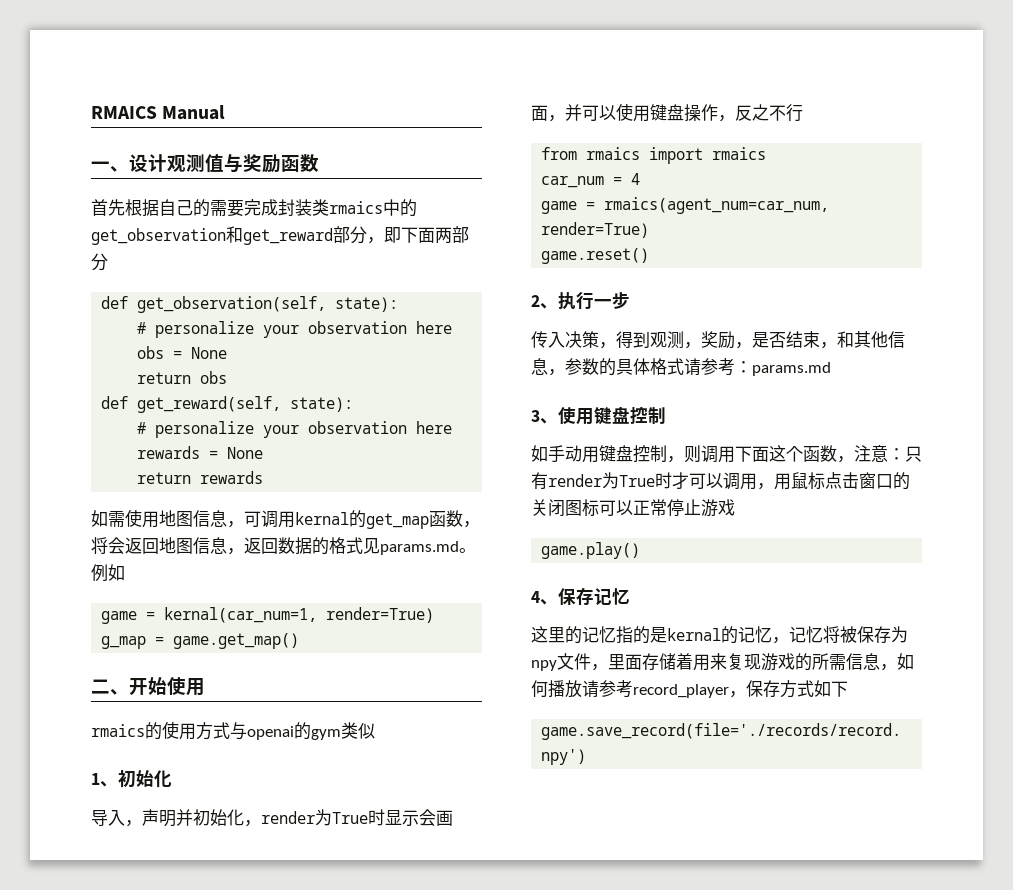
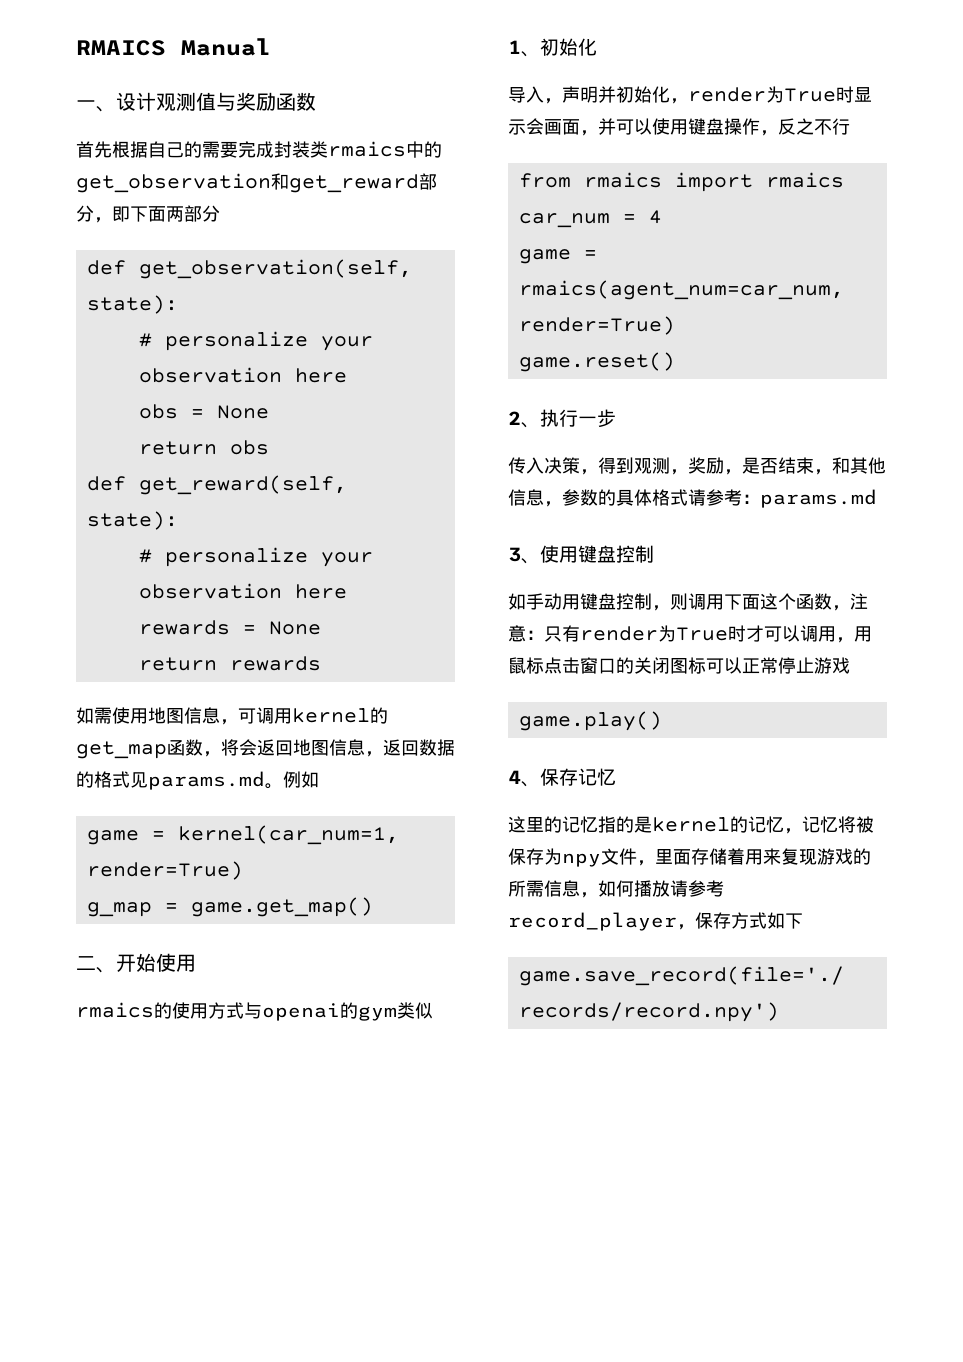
[295,512,349,525] kernal -> [292,708,370,723] kernel
[164,607,318,623] kernal(car_num=1, -> [177,825,399,845] kernel(car_num=1,
[667,628,721,641] kernal -> [652,817,730,832] kernel

